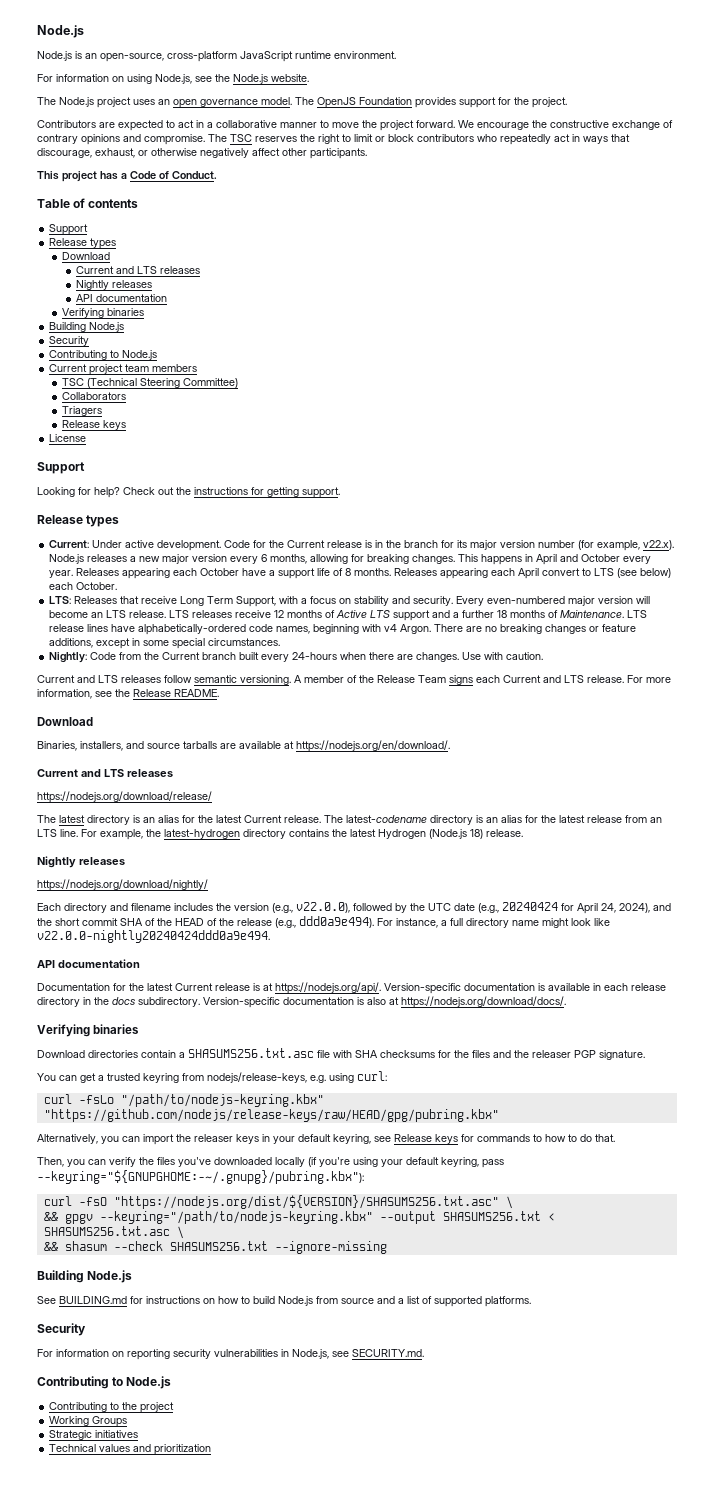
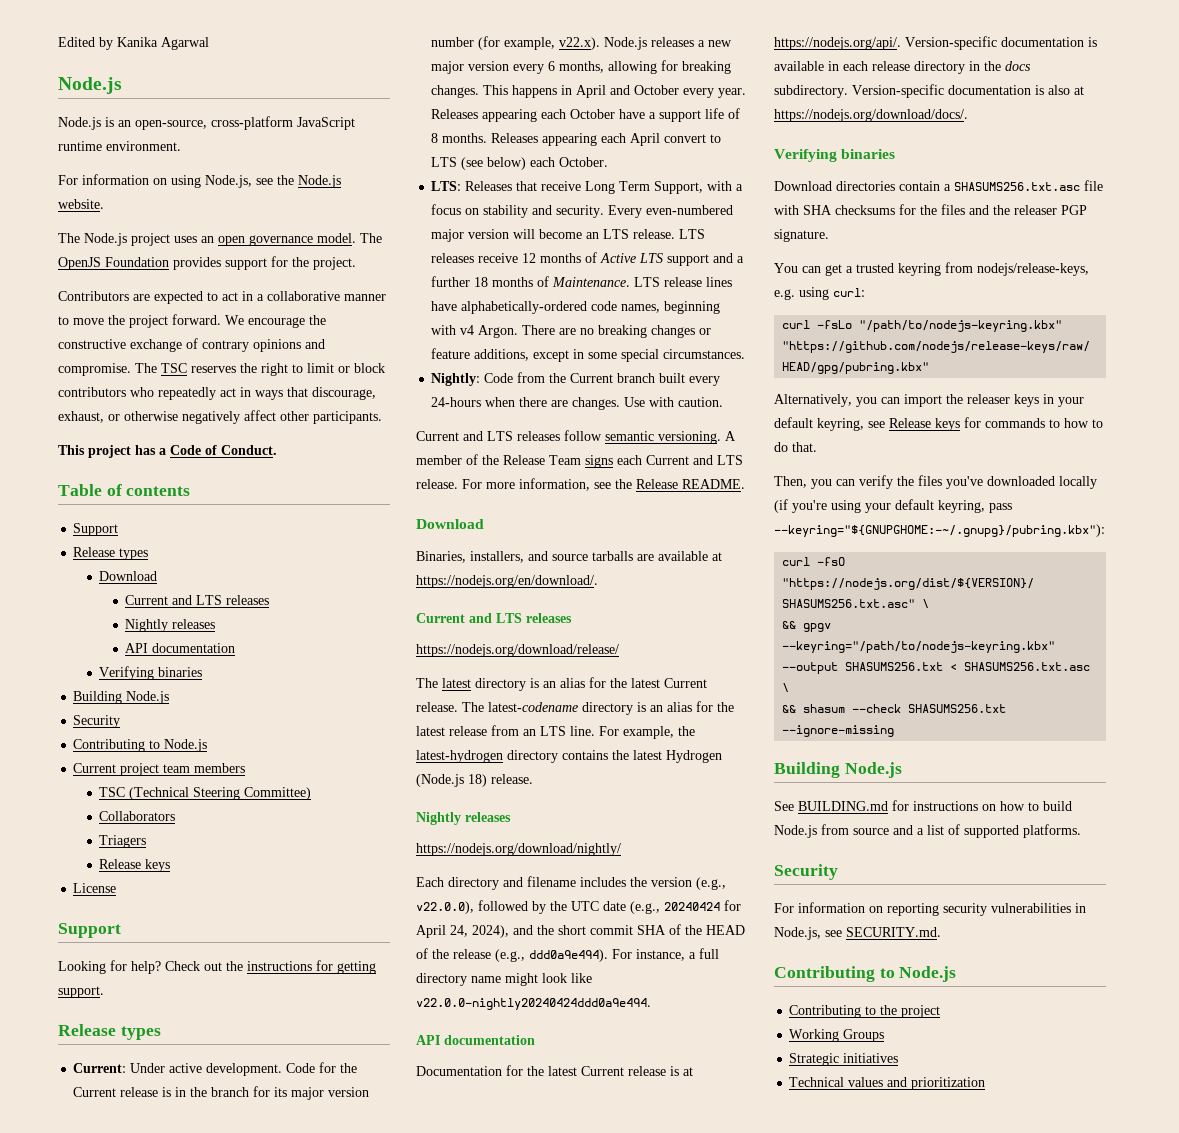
(37, 31) none -> [58,37,209,50] Edited by Kanika Agarwal //

